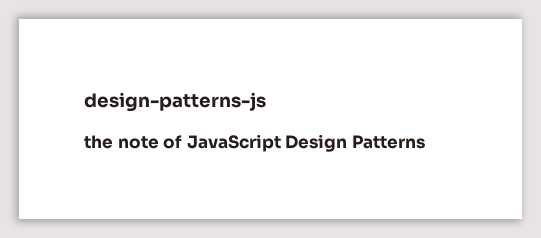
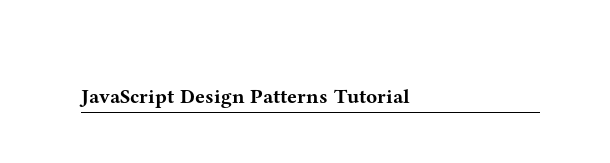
[84,92,266,112] [84,135,183,149] design-patterns-js // the note of -> (79, 99) none
(425, 142) none -> [333,89,410,103] Tutorial

